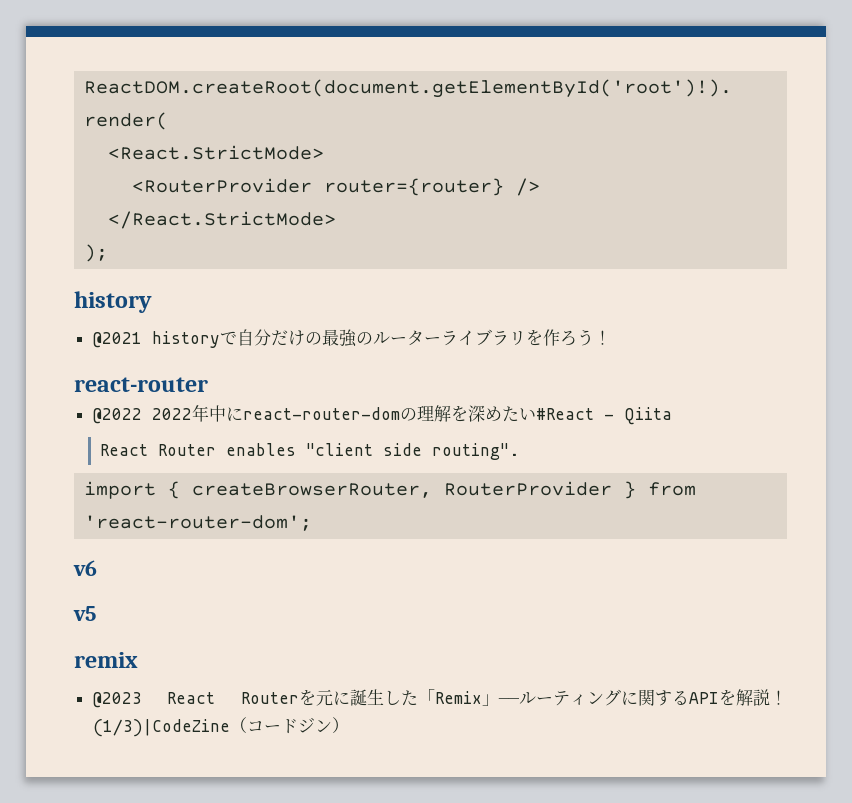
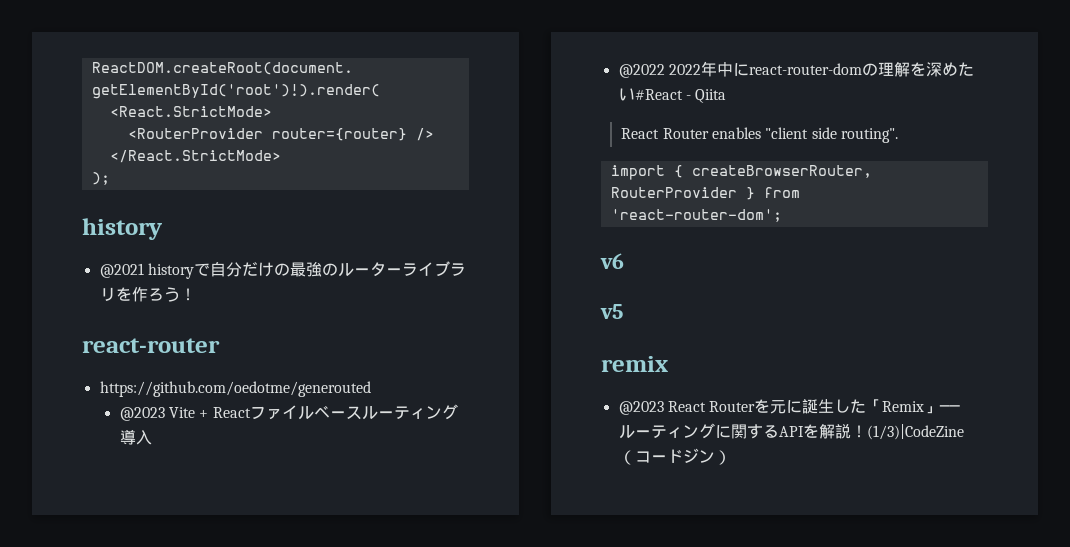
(208, 384) none -> [99,381,371,397] [119,404,458,421] [119,429,152,445] // https://github.com/oedotme/generouted // @2023 Vite + Reactファイルベースルーティング導入

